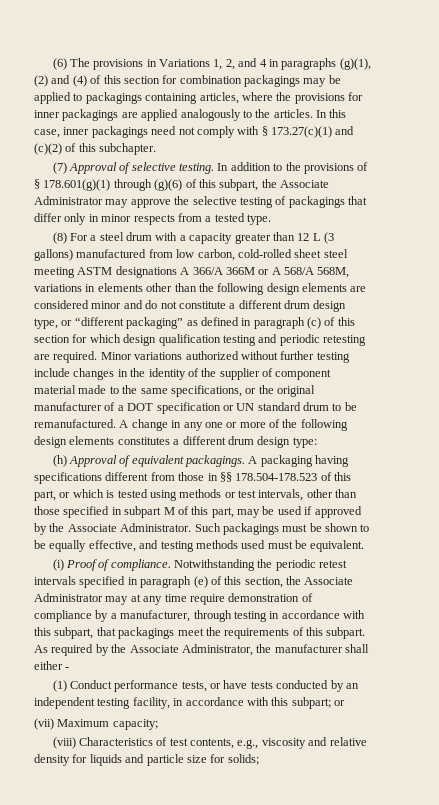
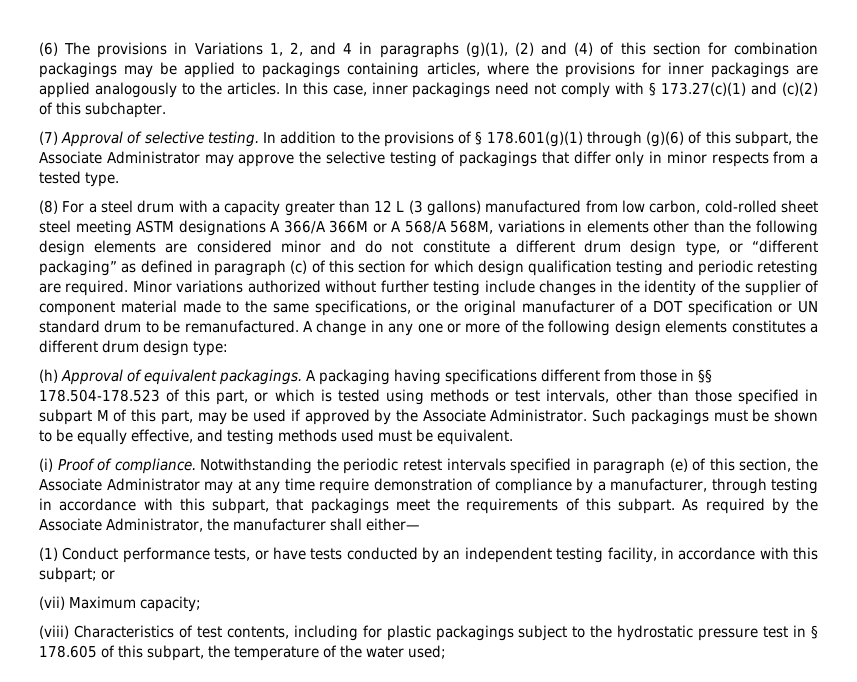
[34,661,70,670] either - -> [366,518,420,531] either—
[237,737,367,749] [34,754,259,766] e.g., viscosity and relative density for liquids and particle size for solids; -> [293,625,818,641] [39,645,446,661] including for plastic packagings subject to the hydrostatic pressure test in § 178.605 of this subpart, the temperature of the water used;

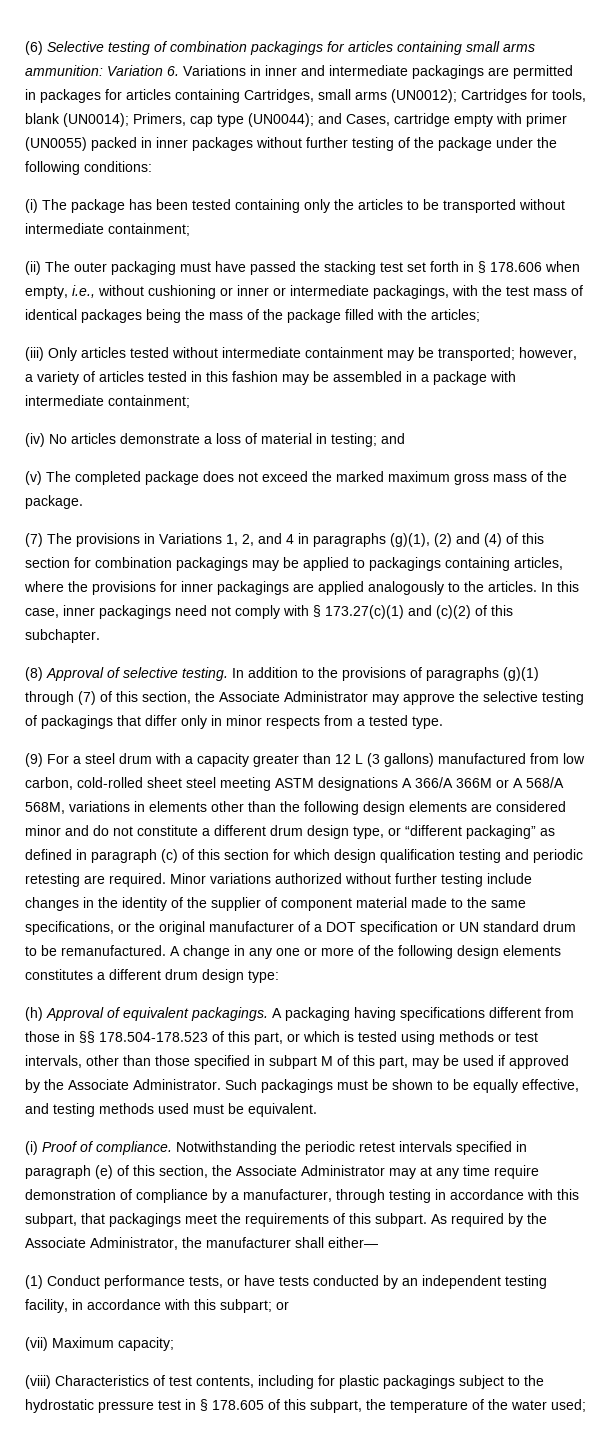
(58, 49) none -> [47,41,535,55] [25,65,573,79] [25,89,586,103] [25,113,567,127] [25,137,557,151] [25,161,152,175] [25,199,565,213] [25,223,190,236] [25,261,580,275] [25,285,583,299] [25,309,480,323] [25,347,577,361] [25,371,516,385] [25,395,190,408] [25,433,405,447] [25,471,567,485] [25,495,83,509] [25,533,43,547] Selective testing of combination packagings for articles containing small arms ammunition: Variation 6. Variations in inner and intermediate packagings are permitted in packages for articles containing Cartridges, small arms (UN0012); Cartridges for tools, blank (UN0014); Primers, cap type (UN0044); and Cases, cartridge empty with primer (UN0055) packed in inner packages without further testing of the package under the following conditions: // (i) The package has been tested containing only the articles to be transported without intermediate containment; // (ii) The outer packaging must have passed the stacking test set forth in § 178.606 when empty, i.e., without cushioning or inner or intermediate packagings, with the test mass of identical packages being the mass of the package filled with the articles; // (iii) Only articles tested without intermediate containment may be transported; however, a variety of articles tested in this fashion may be assembled in a package with intermediate containment; // (iv) No articles demonstrate a loss of material in testing; and // (v) The completed package does not exceed the marked maximum gross mass of the package. // (7)
[39,131,58,145] (7) -> [25,667,43,681] (8)
[475,131,792,147] § 178.601(g)(1) through (g)(6) of this subpart, -> [426,667,539,681] [25,691,191,705] paragraphs (g)(1) through (7) of this section,
[39,200,58,214] (8) -> [25,753,43,767] (9)

